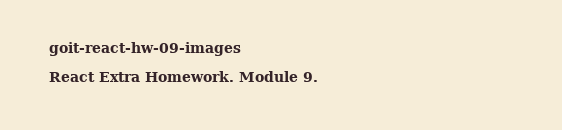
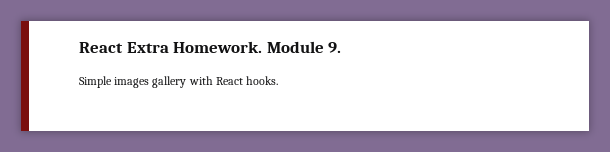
[49,42,241,56] goit-react-hw-09-images // -> (79, 47) none
(318, 77) none -> [79,76,279,88] // Simple images gallery with React hooks.

